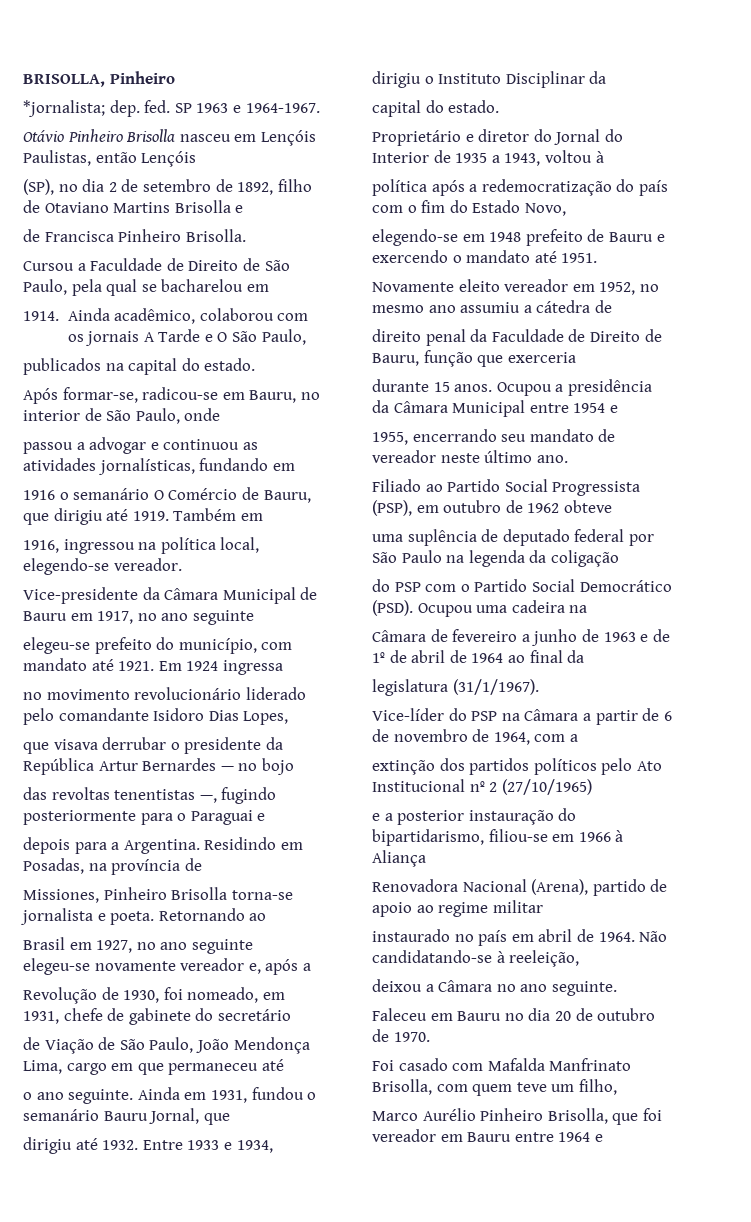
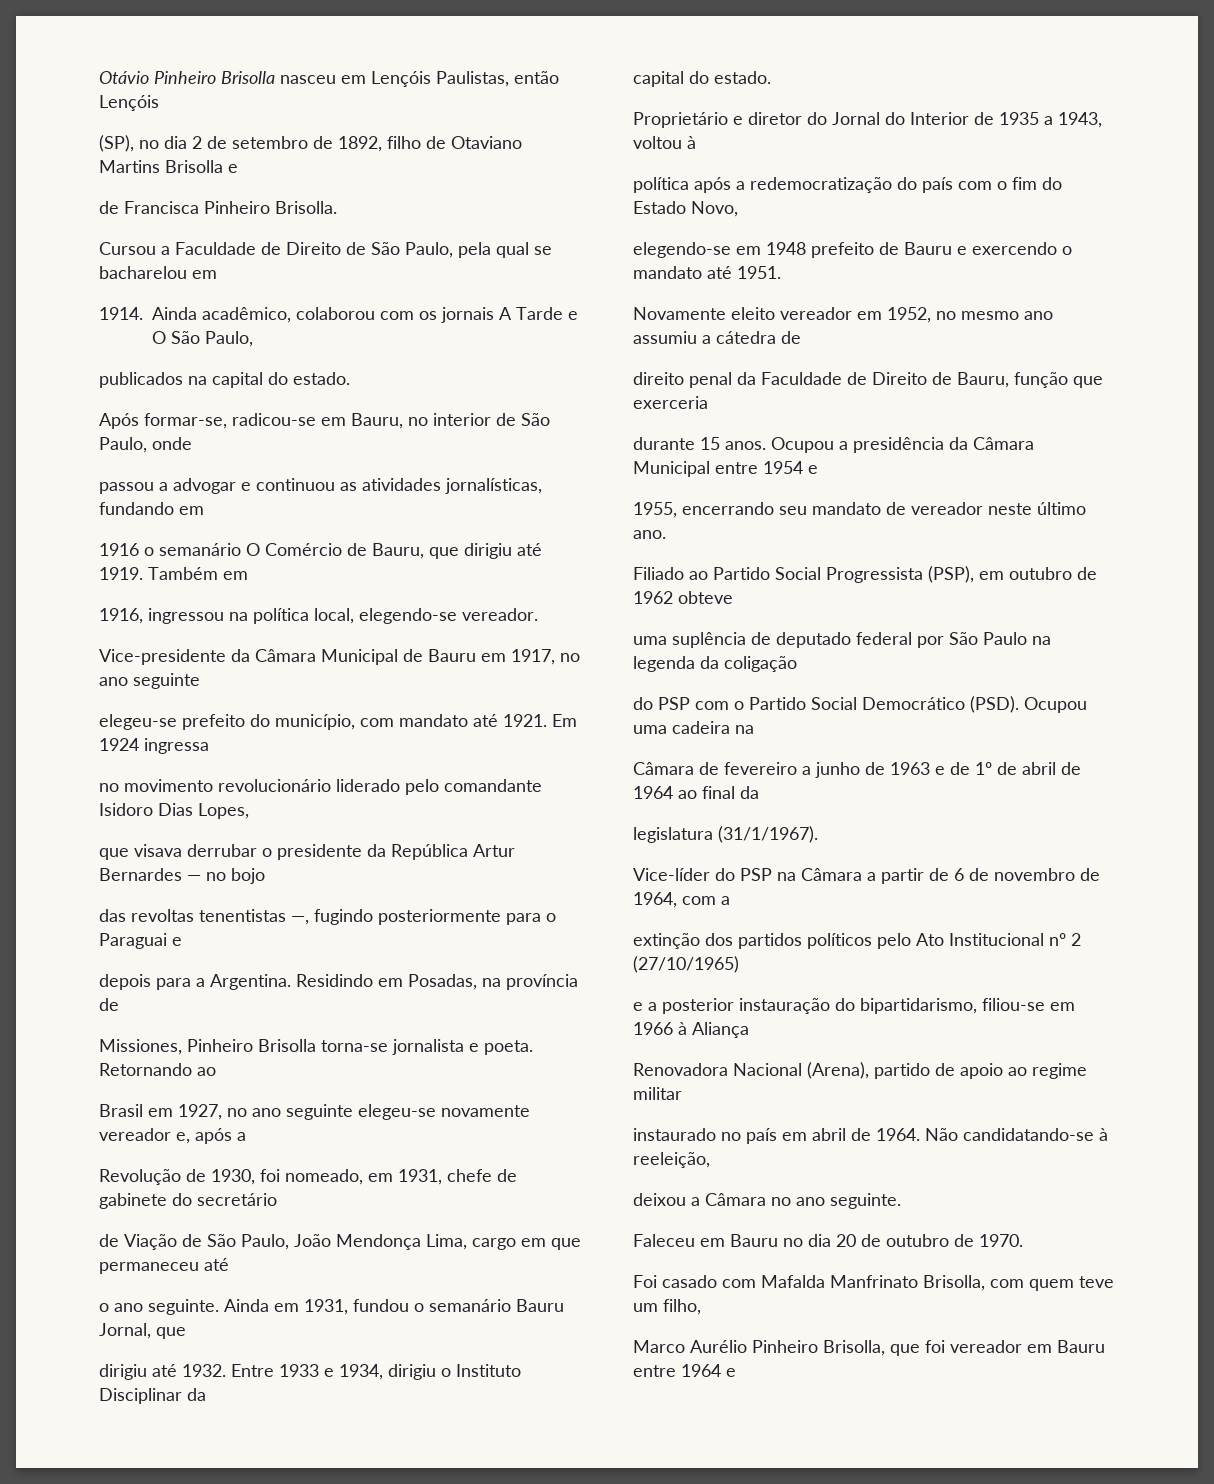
[23,71,175,87] [23,100,320,117] BRISOLLA, Pinheiro // *jornalista; dep. fed. SP 1963 e 1964-1967. // -> (99, 77) none

